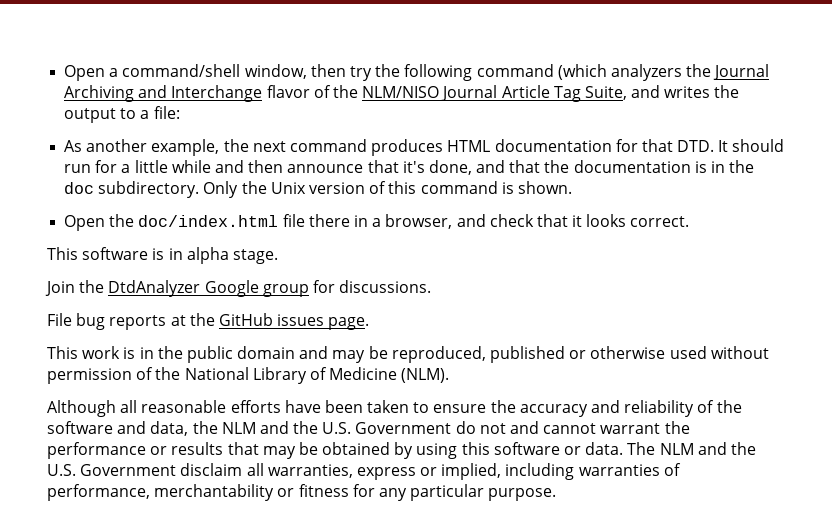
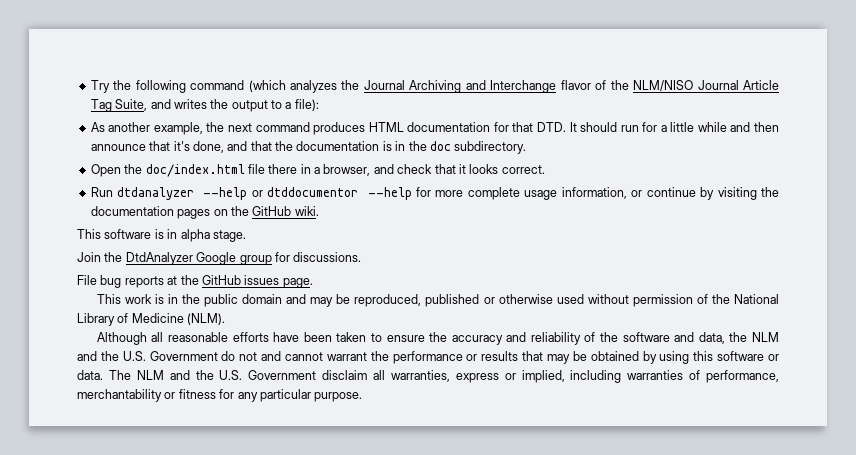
[64,64,372,81] Open a command/shell window, then try -> [90,80,110,93] Try
[610,64,682,81] analyzers -> [290,80,338,93] analyzes
[153,106,180,119] file: -> [294,99,319,111] file):
[203,181,572,198] Only the Unix version of this command is shown. -> (527, 147) none
(690, 221) none -> [90,187,779,200] [90,206,319,219] // Run dtdanalyzer --help or dtddocumentor --help for more complete usage information, or continue by visiting the documentation pages on the GitHub wiki.

